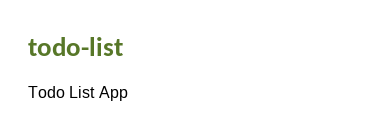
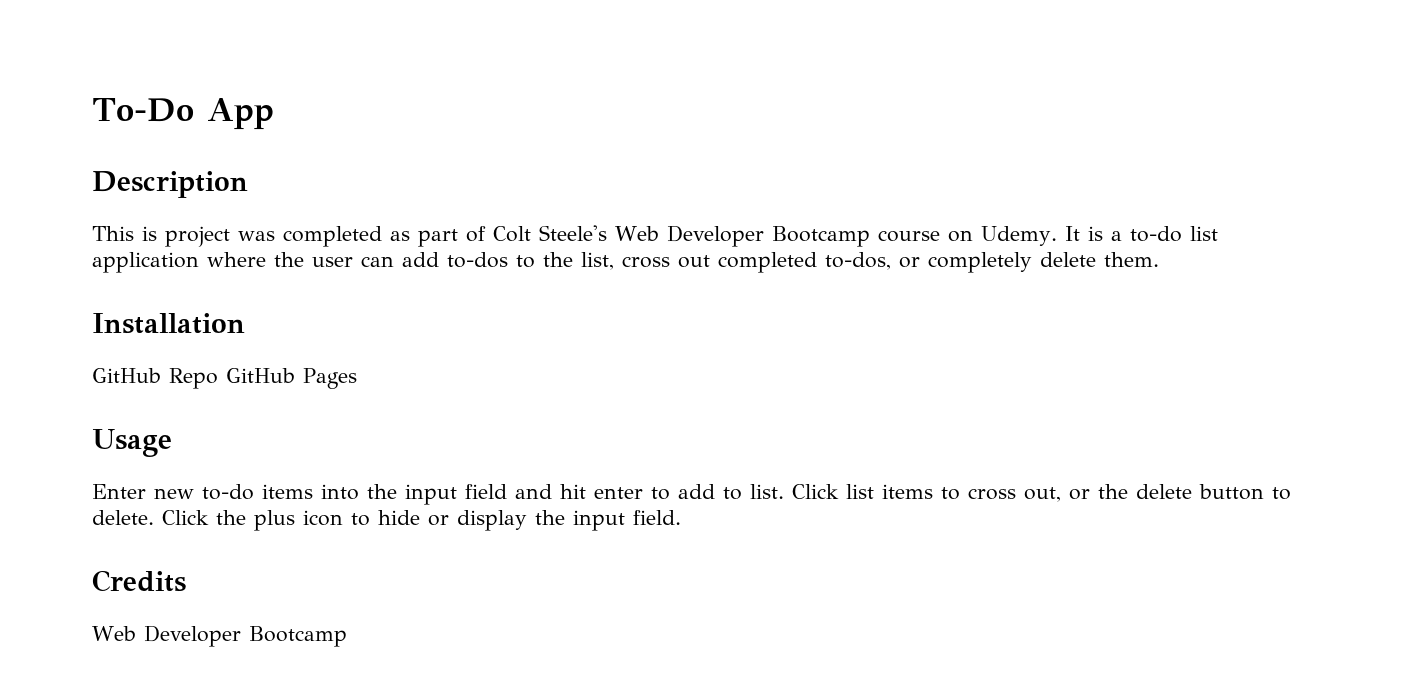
[28,37,123,56] [28,86,128,101] todo-list // Todo List App -> [92,98,274,130] [92,171,248,198] [92,225,1218,247] [92,252,1159,273] [92,313,245,334] [92,368,357,389] [92,429,172,457] [92,484,1291,505] [92,510,681,531] [92,570,186,592] [92,625,347,647] To-Do App // Description // This is project was completed as part of Colt Steele's Web Developer Bootcamp course on Udemy. It is a to-do list application where the user can add to-dos to the list, cross out completed to-dos, or completely delete them. // Installation // GitHub Repo GitHub Pages // Usage // Enter new to-do items into the input field and hit enter to add to list. Click list items to cross out, or the delete button to delete. Click the plus icon to hide or display the input field. // Credits // Web Developer Bootcamp

